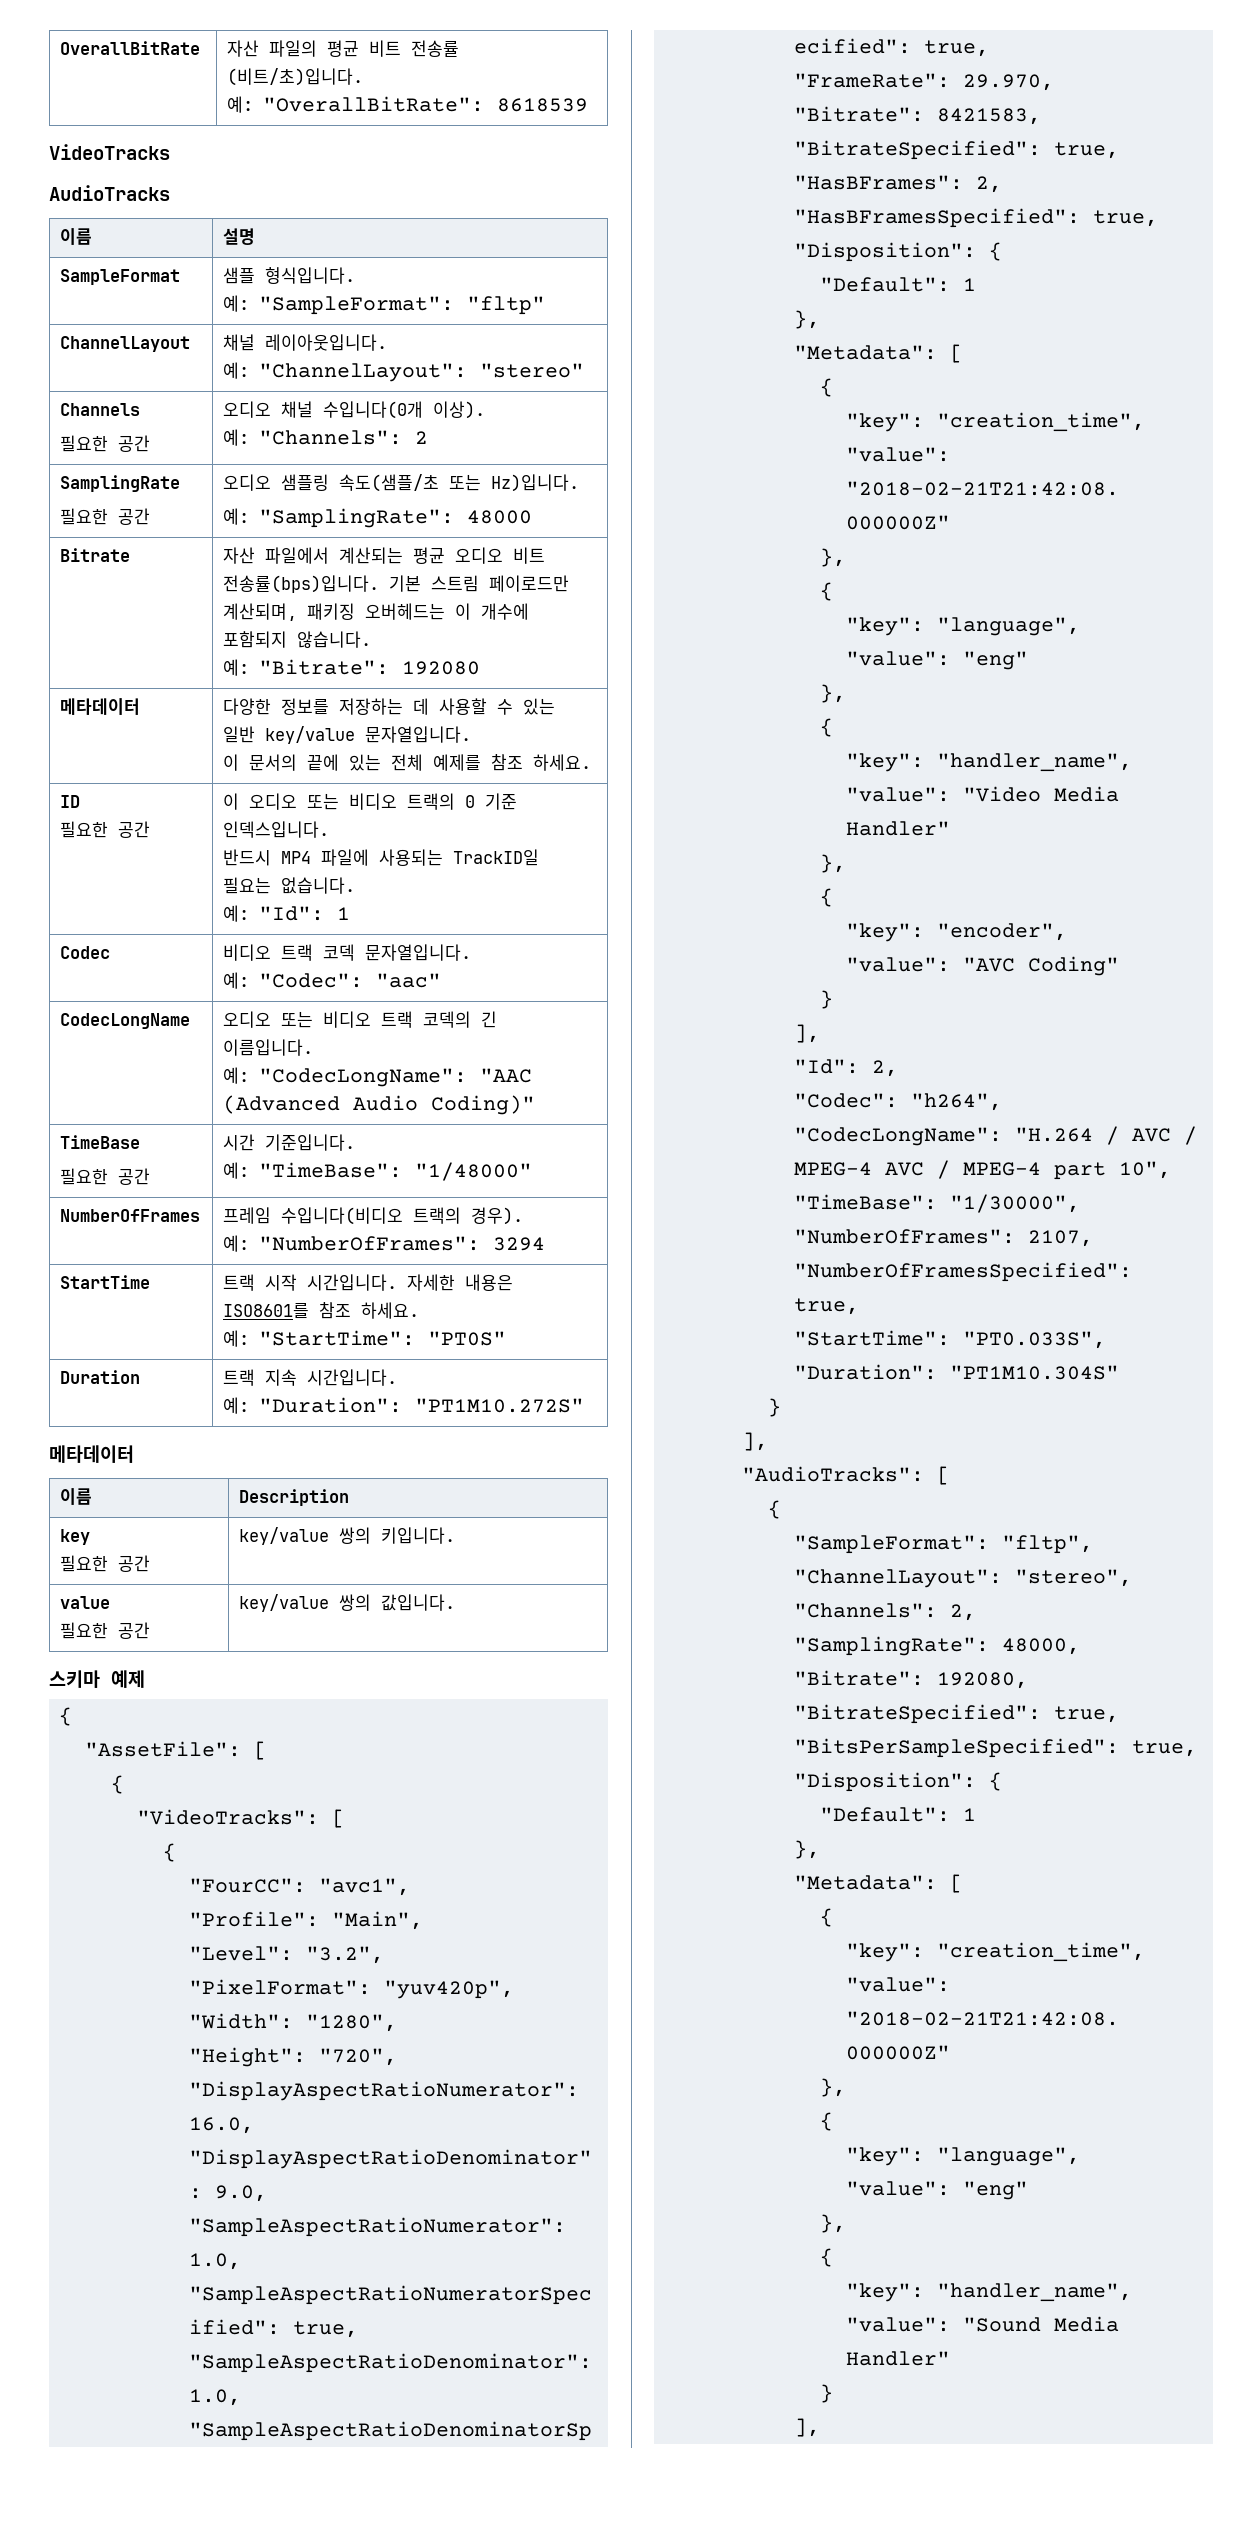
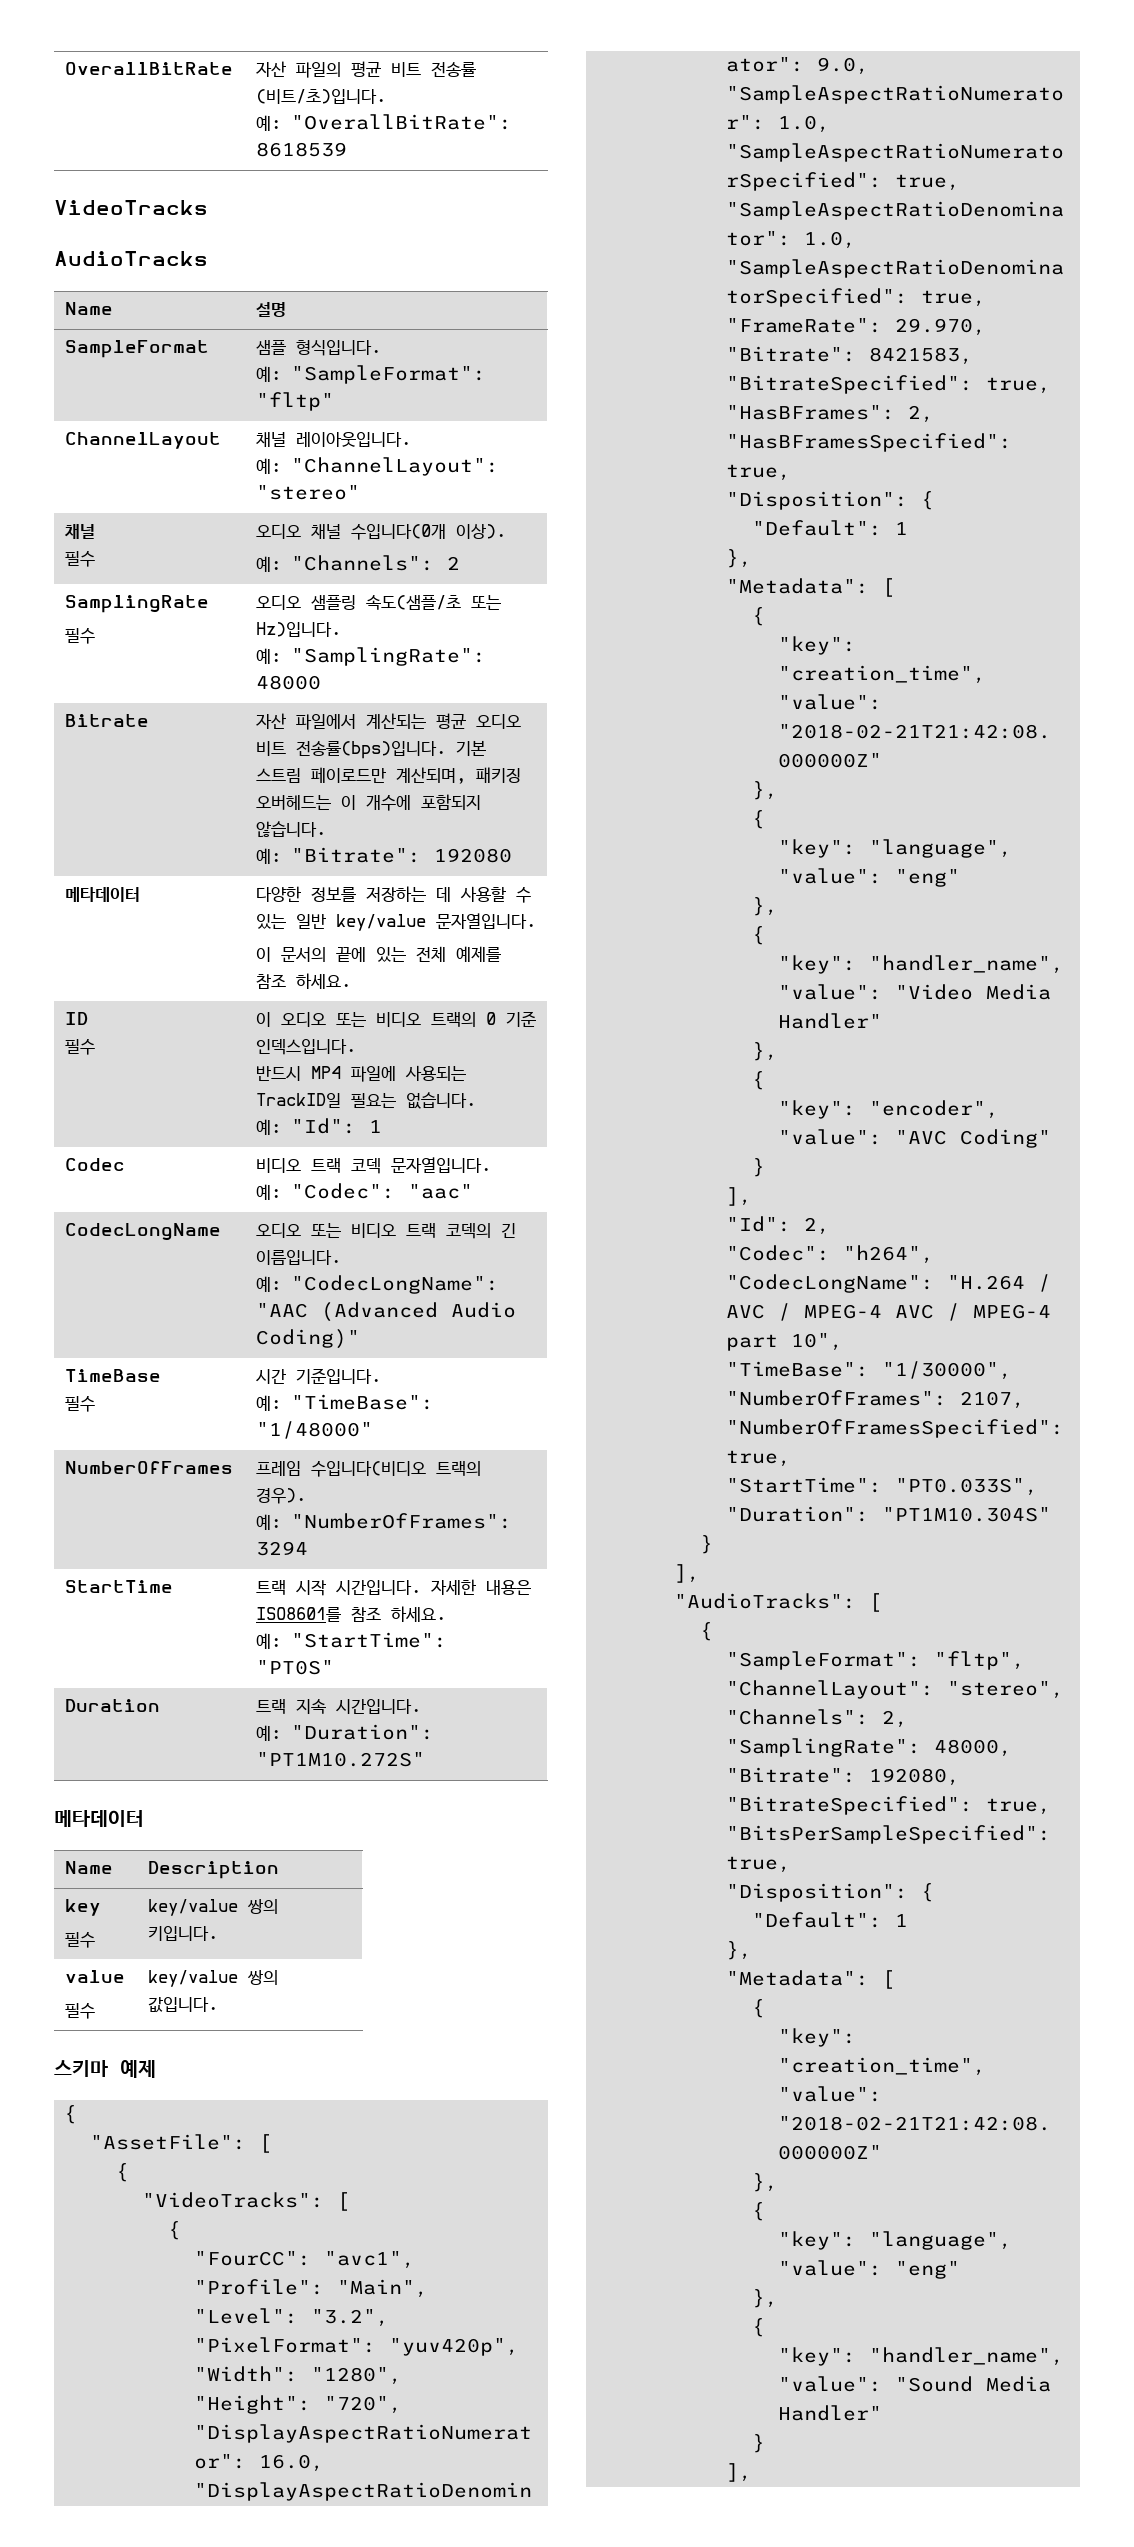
[60,228,93,245] 이름 -> [65,302,114,315] Name
[60,403,141,416] [60,435,151,452] Channels // 필요한 공간 -> [64,524,96,539] [65,551,96,567] 채널 // 필수
[60,508,151,525] 필요한 공간 -> [65,628,96,644] 필수
[60,821,151,838] 필요한 공간 -> [65,1039,96,1055] 필수
[60,1168,151,1185] 필요한 공간 -> [65,1396,96,1412] 필수
[60,1488,93,1505] 이름 -> [65,1861,114,1874] Name
[60,1555,151,1572] 필요한 공간 -> [65,1932,96,1948] 필수
[60,1622,151,1639] 필요한 공간 -> [65,2003,96,2019] 필수

